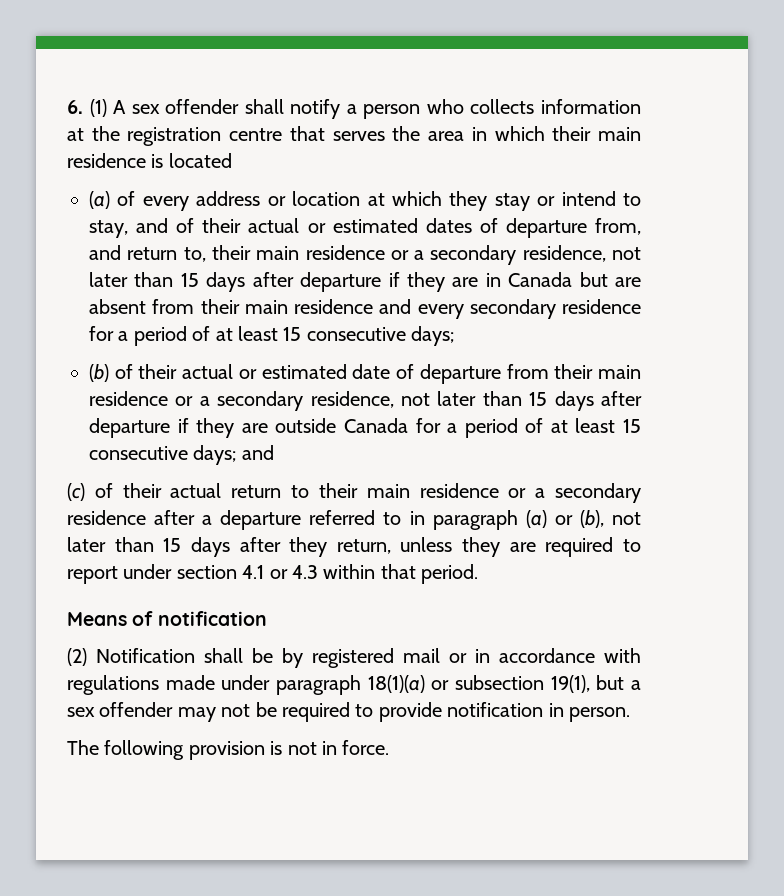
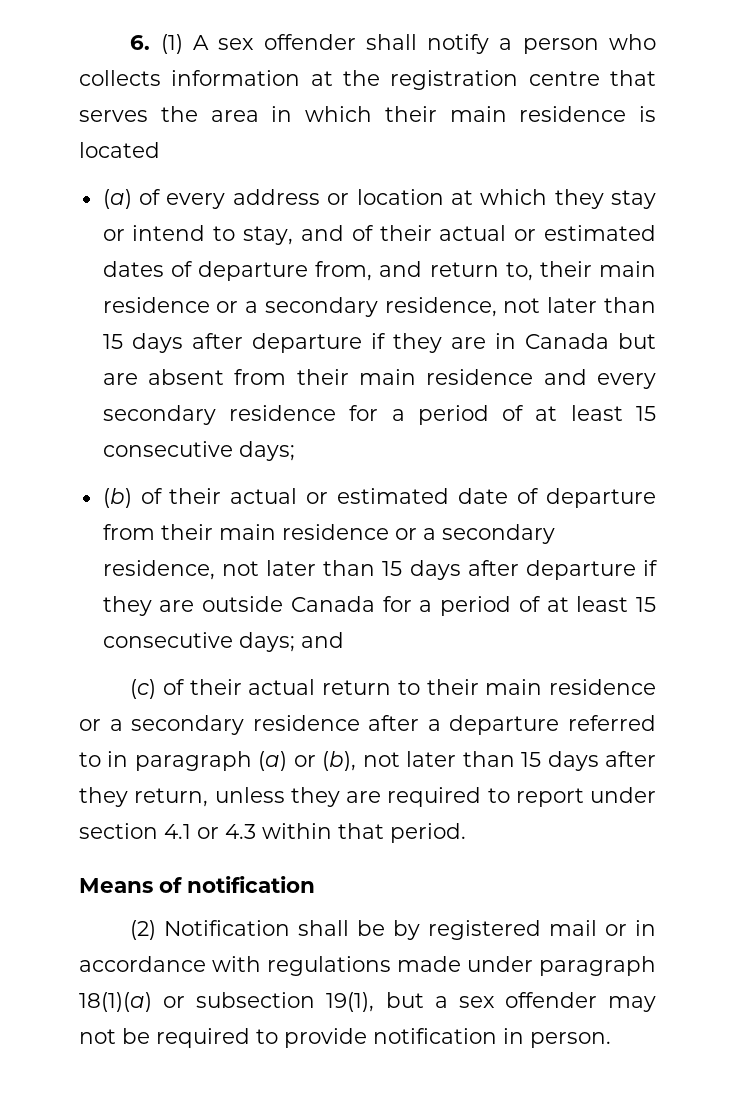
[67,740,390,760] // The following provision is not in force. -> (611, 1040) none

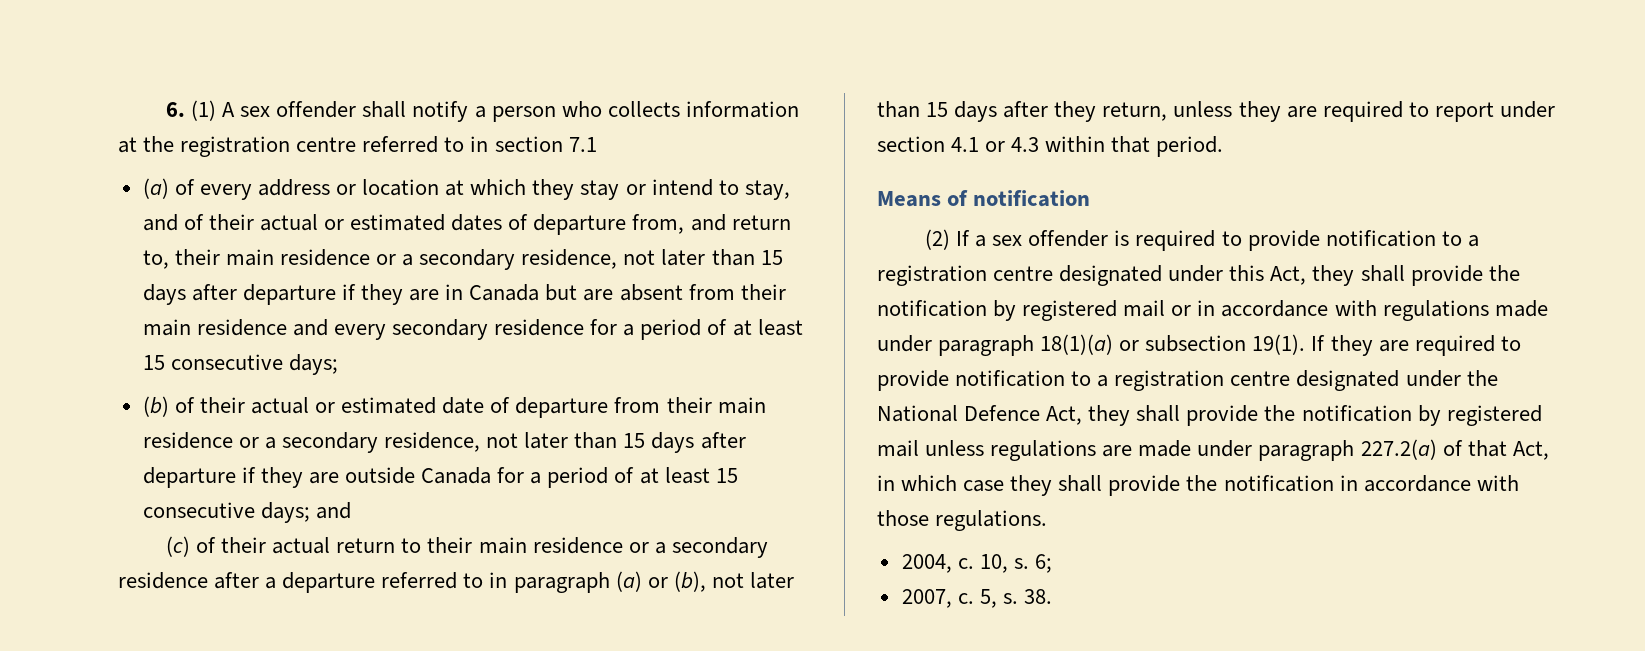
[610,70,656,86] [79,106,656,122] [79,142,160,158] that serves the area in which their main residence is located -> [362,136,597,153] referred to in section 7.1
[164,920,386,936] Notification shall be -> [956,230,1479,251] [877,265,1520,286] [877,300,987,317] If a sex offender is required to provide notification to a registration centre designated under this Act, they shall provide the notification
[326,992,656,1012] [79,1028,611,1048] 19(1), but a sex offender may not be required to provide notification in person. -> [1252,334,1521,356] [877,370,1498,391] [877,405,1542,426] [877,439,1549,461] [877,475,1519,496] [877,510,1048,531] [901,554,1053,573] [901,589,1053,608] 19(1). If they are required to provide notification to a registration centre designated under the National Defence Act, they shall provide the notification by registered mail unless regulations are made under paragraph 227.2(a) of that Act, in which case they shall provide the notification in accordance with those regulations. // 2004, c. 10, s. 6; // 2007, c. 5, s. 38.

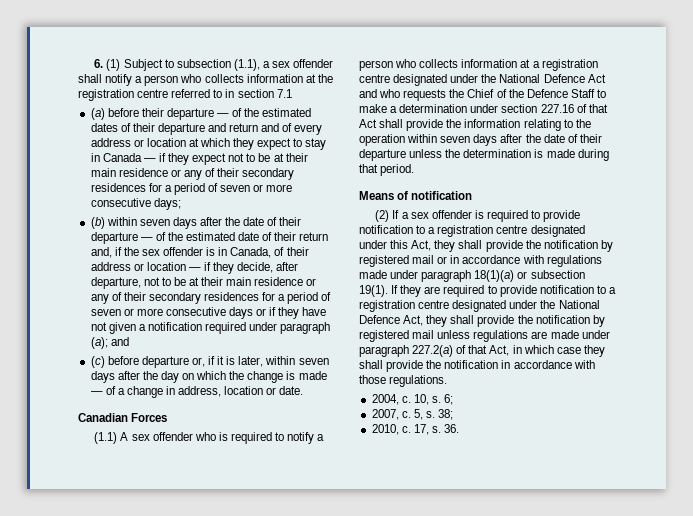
[222,102,236,117] A -> [123,59,270,71] Subject to subsection (1.1), a
(169, 188) none -> [107,108,312,120] [90,123,280,135] before their departure — of the estimated dates of their departure and return and
[580,179,790,200] [142,214,791,235] [142,249,783,270] [142,284,786,305] [142,319,803,340] [142,355,165,370] stay or intend to stay, and of their actual or estimated dates of departure from, and return to, their main residence or a secondary residence, not later than 15 days after departure if they are in Canada but are absent from their main residence and every secondary residence for a period of at least 15 -> [257,138,327,150] [90,153,308,165] [90,168,295,180] [90,183,293,195] expect to stay in Canada — if they expect not to be at their main residence or any of their secondary residences for a period of seven or more
[174,397,766,418] [142,432,746,453] [142,467,738,488] [142,502,351,523] [166,536,768,558] [118,571,794,593] [877,101,1555,122] [877,136,1106,152] of their actual or estimated date of departure from their main residence or a secondary residence, not later than 15 days after departure if they are outside Canada for a period of at least 15 consecutive days; and // (c) of their actual return to their main residence or a secondary residence after a departure referred to in paragraph (a) or (b), not later than 15 days after they return, unless they are required to report under section 4.1 or 4.3 within -> [106,217,302,229] [90,232,329,244] [90,247,309,258] [90,262,299,274] [90,277,317,289] [90,292,332,304] [90,307,327,319] [90,322,331,334] [90,337,129,349] [90,356,329,368] [90,371,327,383] [90,386,304,398] [78,413,168,422] [94,432,325,444] [359,59,598,71] [359,74,606,86] [359,89,606,101] [359,104,608,113] [359,119,591,131] [359,134,602,146] [359,149,609,161] within seven days after the date of their departure — of the estimated date of their return and, if the sex offender is in Canada, of their address or location — if they decide, after departure, not to be at their main residence or any of their secondary residences for a period of seven or more consecutive days or if they have not given a notification required under paragraph (a); and // (c) before departure or, if it is later, within seven days after the day on which the change is made — of a change in address, location or date. // Canadian Forces // (1.1) A sex offender who is required to notify a person who collects information at a registration centre designated under the National Defence Act and who requests the Chief of the Defence Staff to make a determination under section 227.16 of that Act shall provide the information relating to the operation within seven days after the date of their departure unless the determination is made during
[1024,589,1053,604] 38. -> [438,409,454,420] [371,424,460,435] 38; // 2010, c. 17, s. 36.

